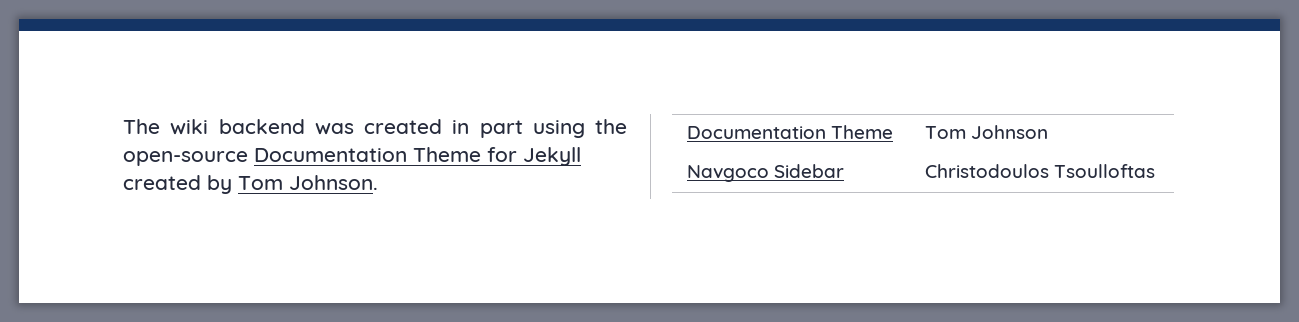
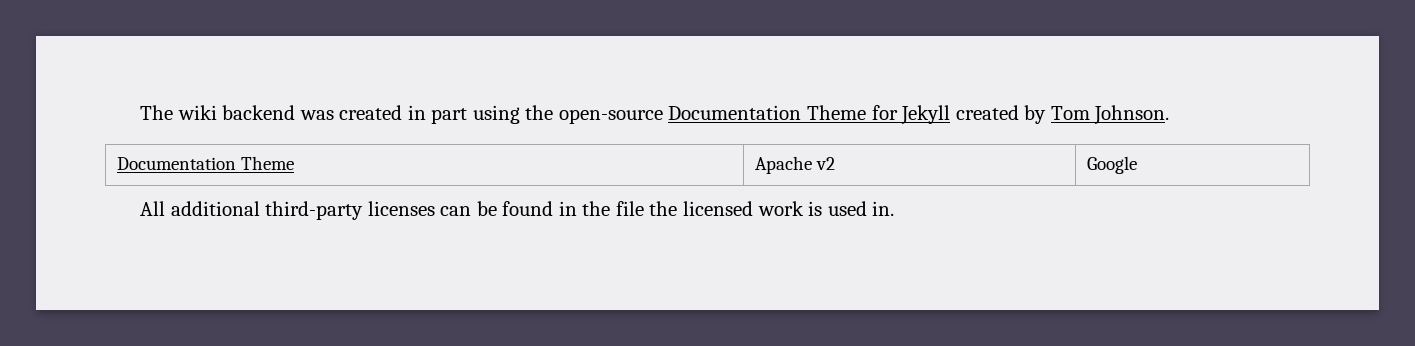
[925,125,1049,139] [687,164,845,182] [925,164,1156,178] Tom Johnson // Navgoco Sidebar | Christodoulos Tsoulloftas -> [754,156,835,174] [1086,156,1137,174] [140,201,895,220] Apache v2 | Google // All additional third-party licenses can be found in the file the licensed work is used in.

